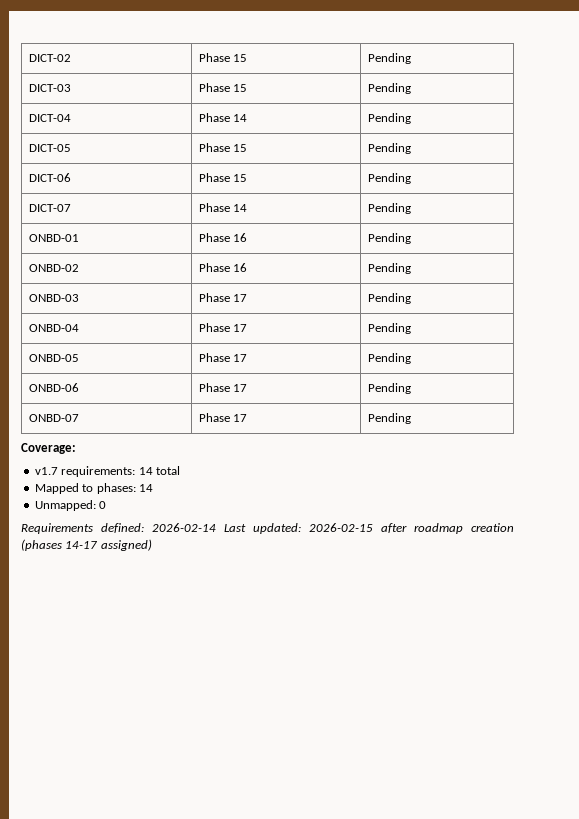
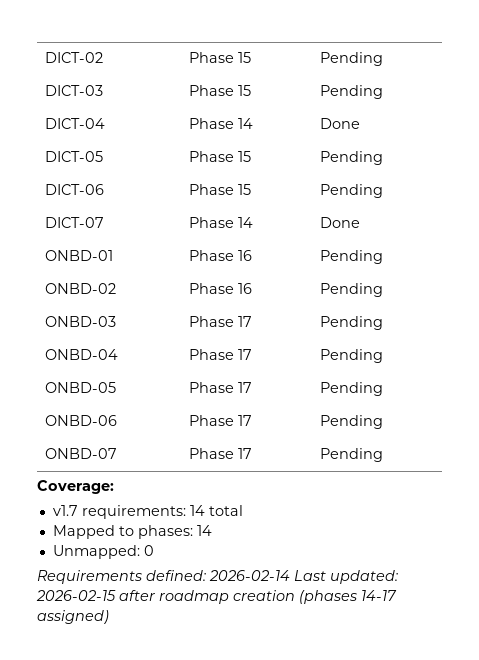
[367,113,411,124] Pending -> [320,118,361,129] Done
[367,203,411,214] Pending -> [320,217,361,228] Done

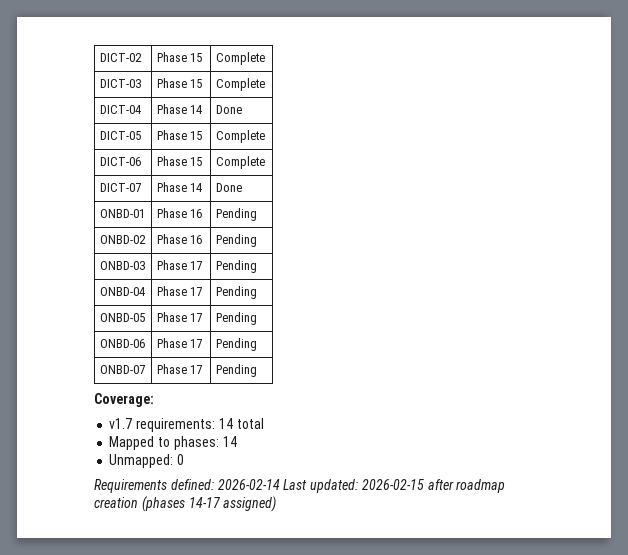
[320,52,384,66] Pending -> [215,52,265,65] Complete
[320,85,384,99] Pending -> [215,78,265,91] Complete
[320,151,384,165] Pending -> [215,130,265,143] Complete
[320,184,384,198] Pending -> [215,156,265,169] Complete

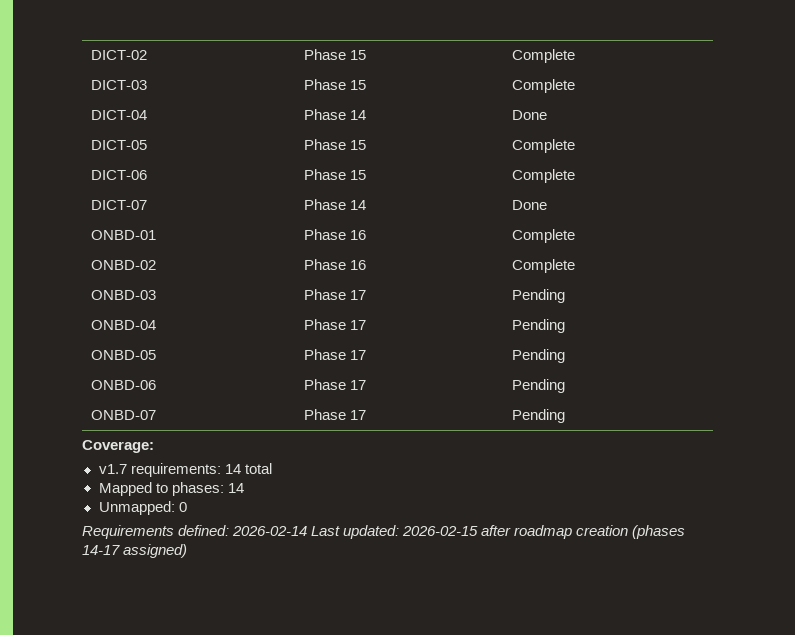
[215,208,257,221] Pending -> [511,229,575,243] Complete
[215,234,257,247] Pending -> [511,259,575,273] Complete

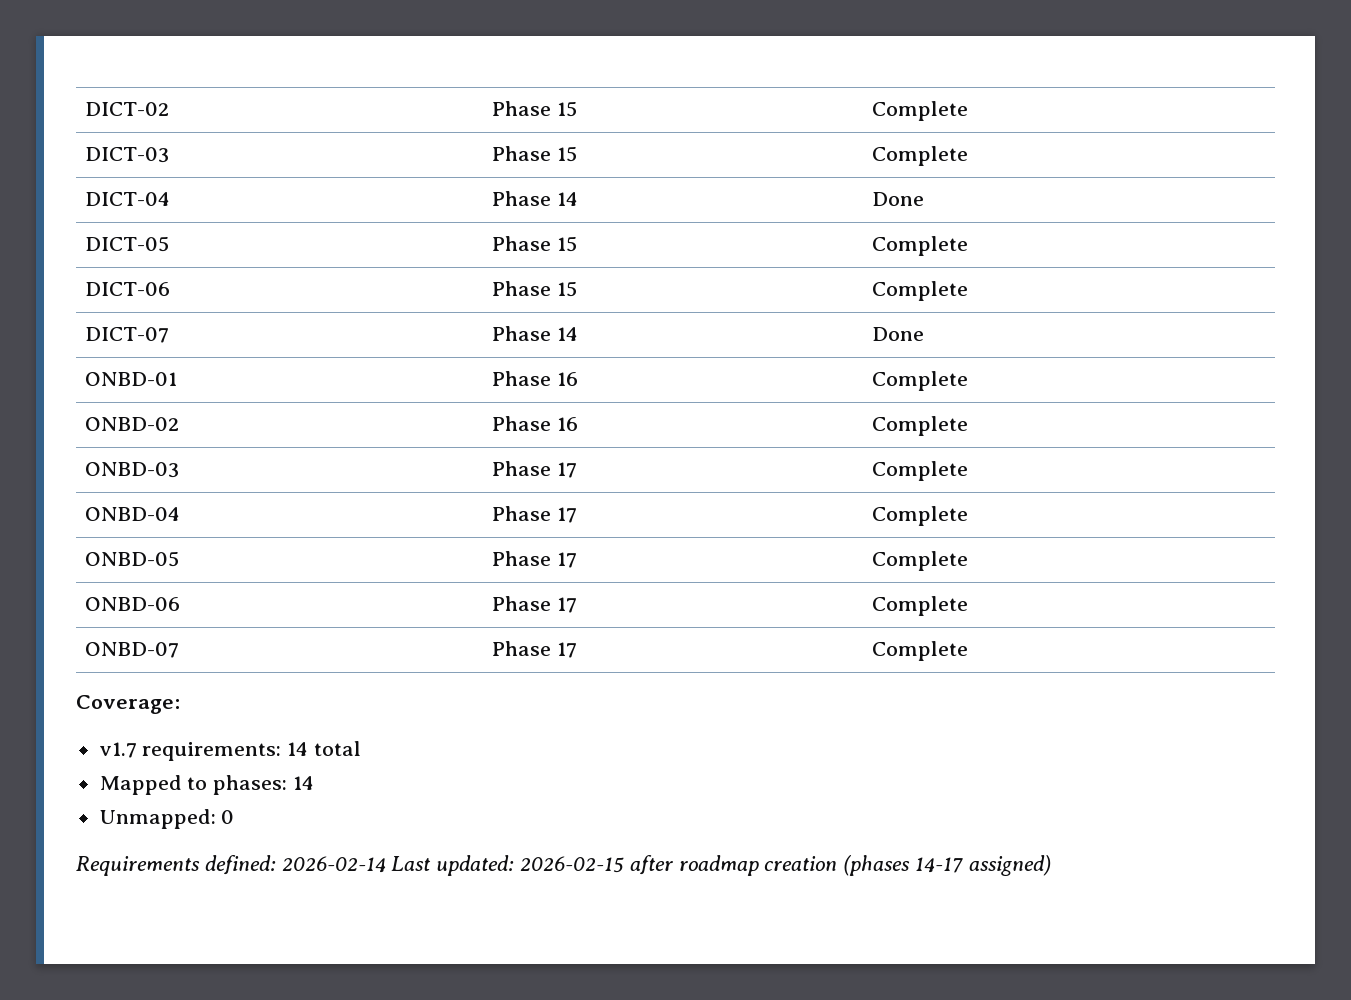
[511,289,565,303] Pending -> [872,461,969,481] Complete
[511,319,565,333] Pending -> [872,506,969,526] Complete
[511,349,565,363] Pending -> [872,551,969,571] Complete
[511,379,565,393] Pending -> [872,596,969,616] Complete
[511,409,565,423] Pending -> [872,641,969,661] Complete

